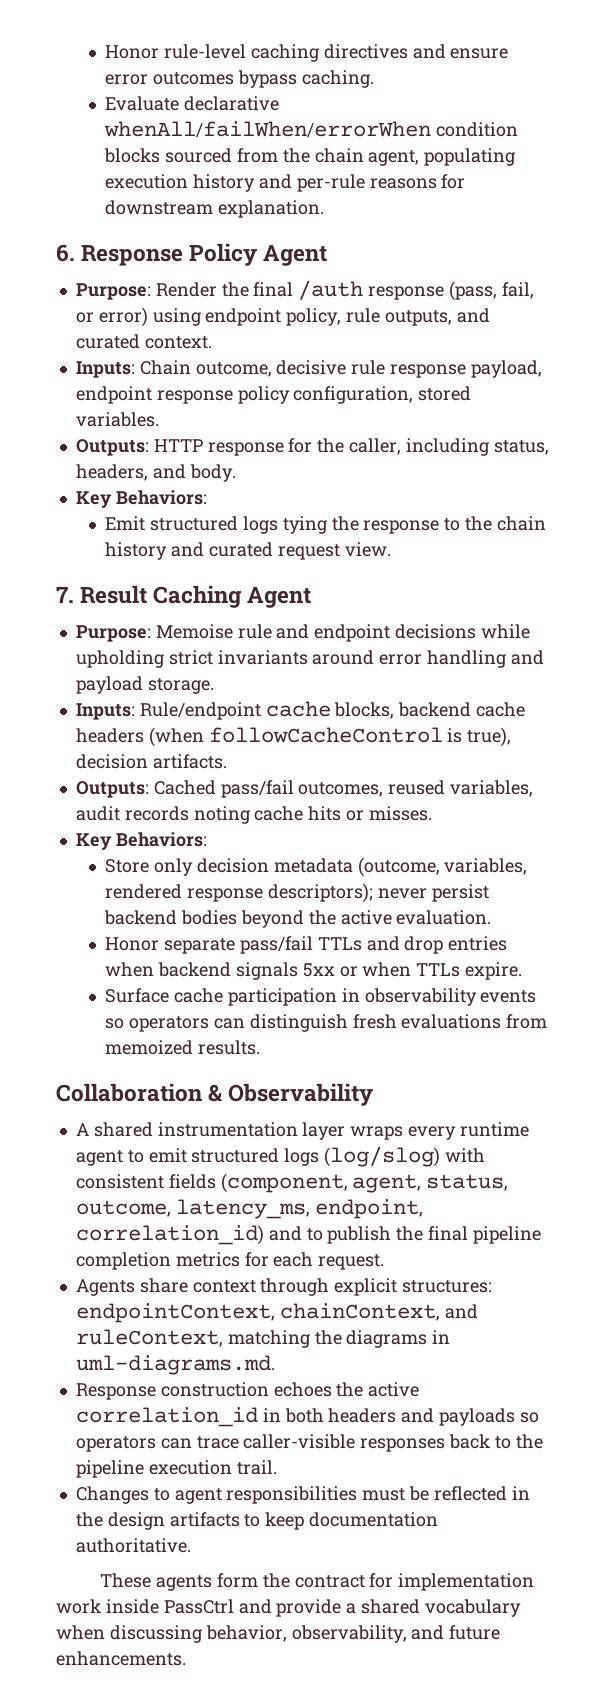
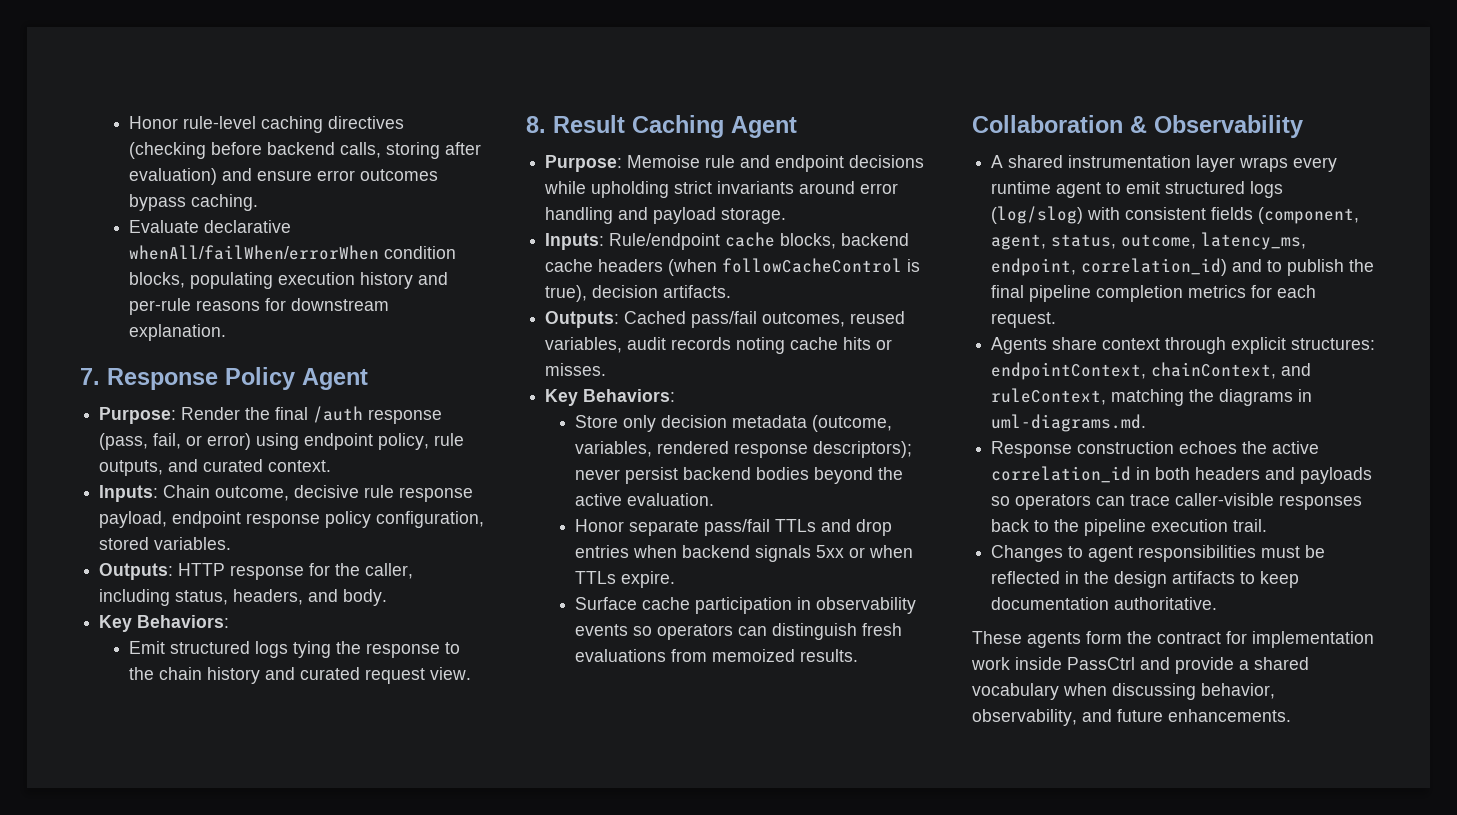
(408, 51) none -> [129,142,482,159] [129,168,218,185] (checking before backend calls, storing after evaluation)
[104,148,420,166] blocks sourced from the chain agent, -> [129,272,186,288] blocks,
[56,244,75,262] 6. -> [80,368,100,385] 7.
[56,587,74,603] 7. -> [526,116,546,133] 8.

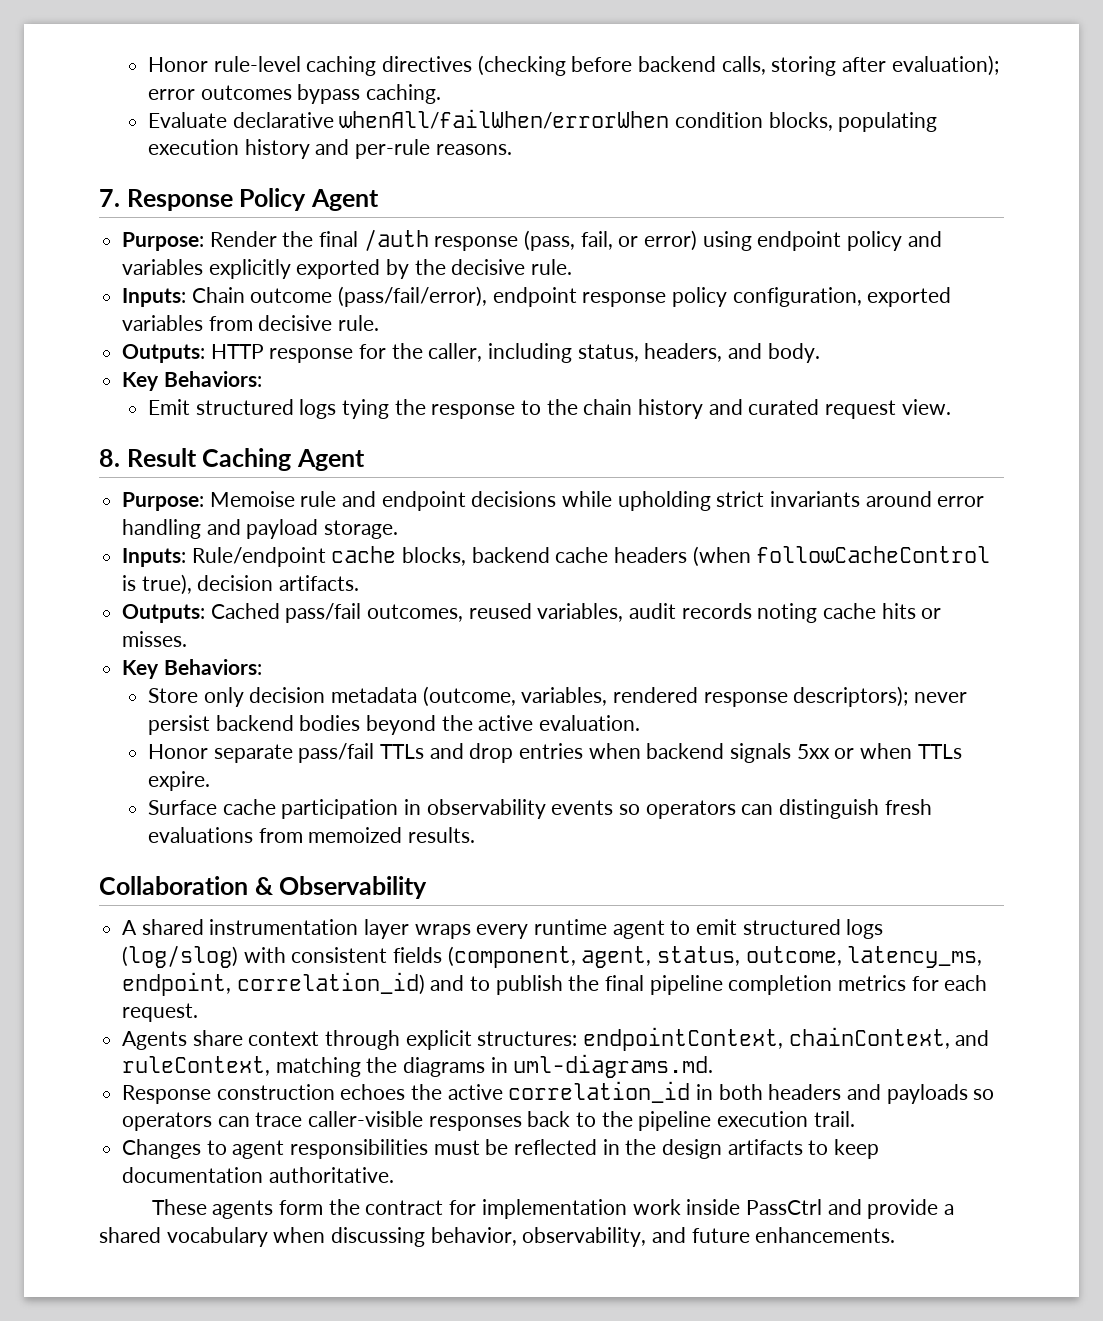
[129,168,313,185] evaluation) and ensure -> [891,55,999,76] evaluation);
[196,298,390,311] [129,324,227,341] reasons for downstream explanation. -> [435,144,512,155] reasons.
[378,433,465,450] [99,459,332,476] [99,485,474,502] [99,511,485,528] [99,537,232,550] policy, rule outputs, and curated context. // Inputs: Chain outcome, decisive rule response payload, endpoint response policy configuration, stored variables. -> [847,231,942,251] [122,259,573,279] [122,286,952,307] [122,315,380,331] policy and variables explicitly exported by the decisive rule. // Inputs: Chain outcome (pass/fail/error), endpoint response policy configuration, exported variables from decisive rule.

